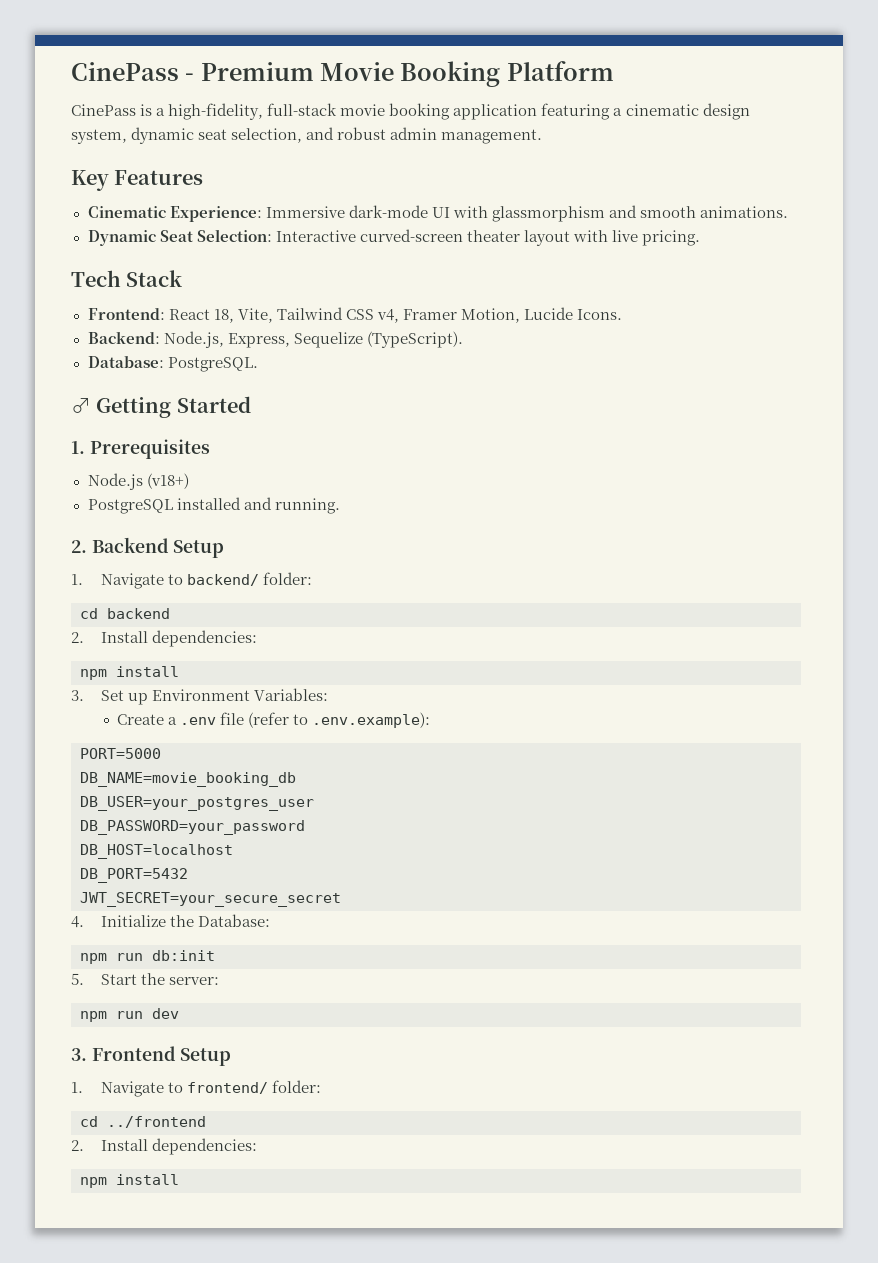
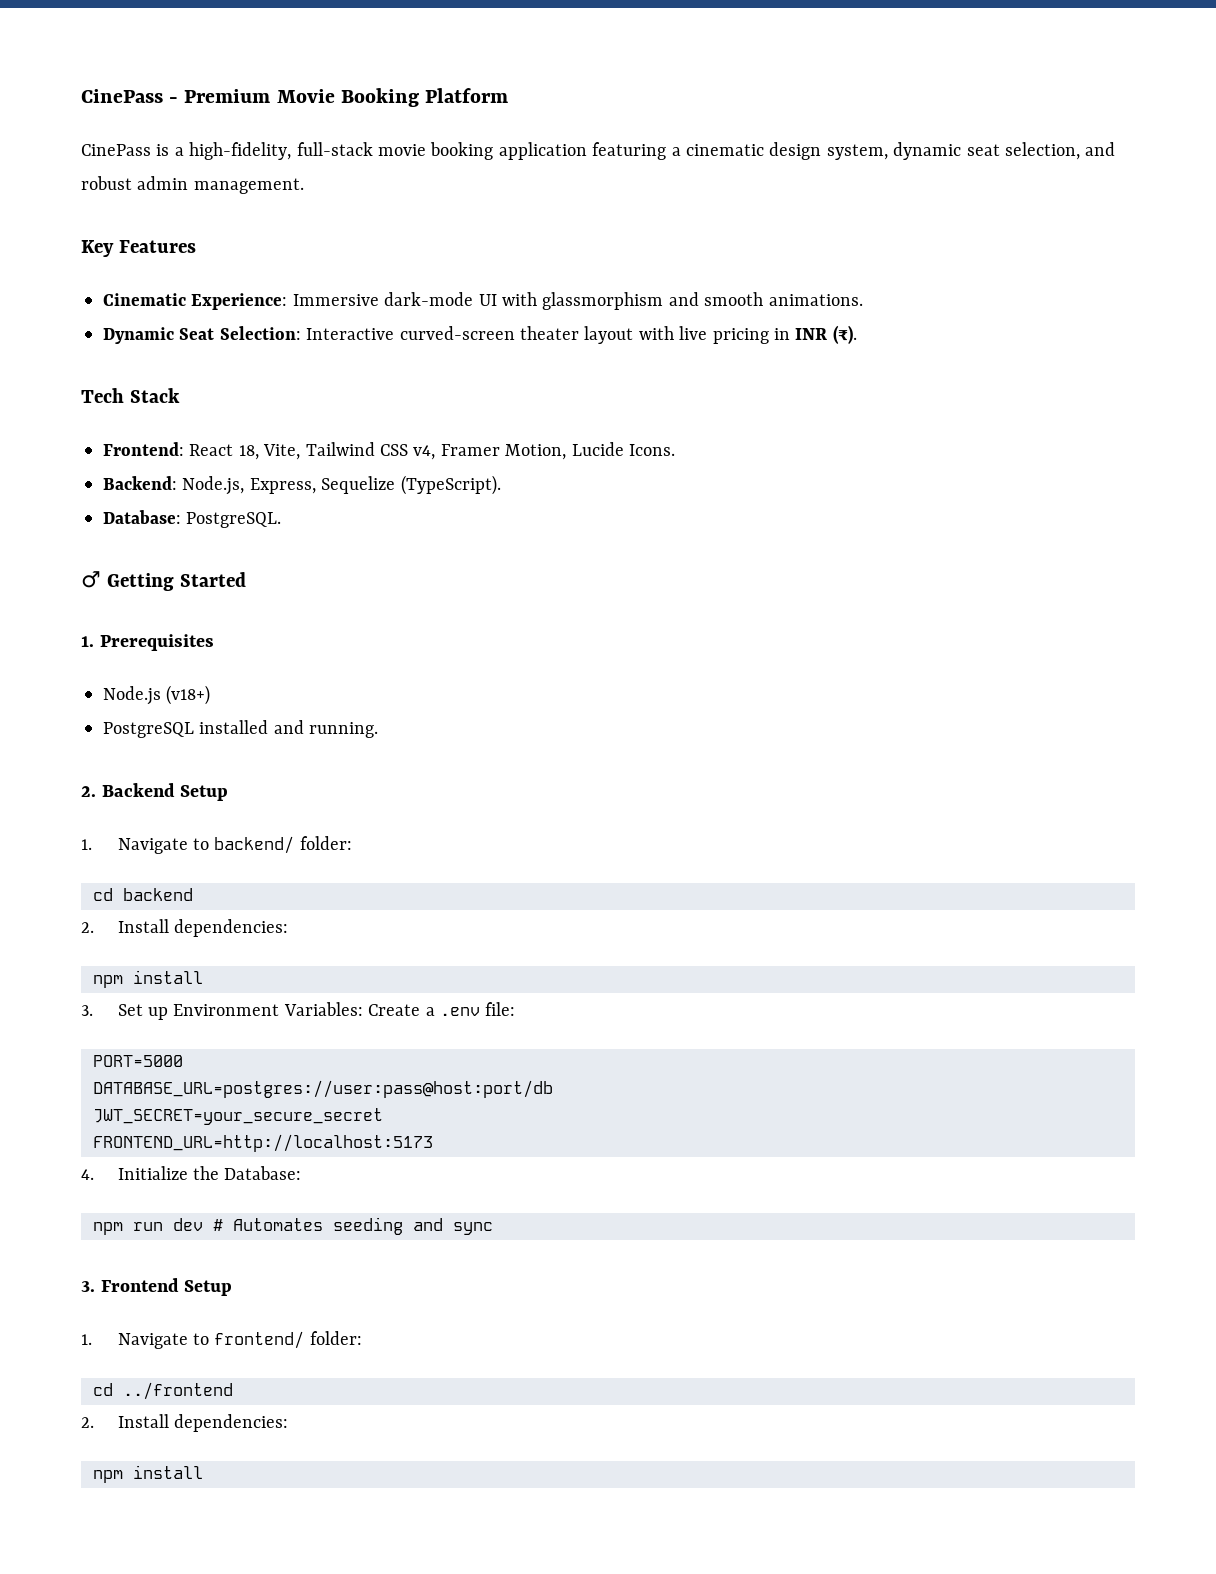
[641,230,700,246] pricing. -> [712,325,857,344] pricing in INR (₹).
(328, 694) // -> (363, 1009) none
[220,712,431,728] [80,748,161,759] [80,772,296,787] [80,796,314,811] [80,820,305,835] [80,844,233,859] [80,868,188,883] file (refer to .env.example): // PORT=5000 // DB_NAME=movie_booking_db // DB_USER=your_postgres_user // DB_PASSWORD=your_password // DB_HOST=localhost // DB_PORT=5432 -> [485,1002,516,1016] [93,1055,183,1067] [93,1080,553,1098] file: // PORT=5000 // DATABASE_URL=postgres://user:pass@host:port/db
(341, 899) none -> [93,1134,433,1152] // FRONTEND_URL=http://localhost:5173
[152,950,215,961] [71,973,219,985] [80,1008,179,1022] db:init // 5. Start the server: // npm run dev -> [173,1217,493,1235] dev # Automates seeding and sync

